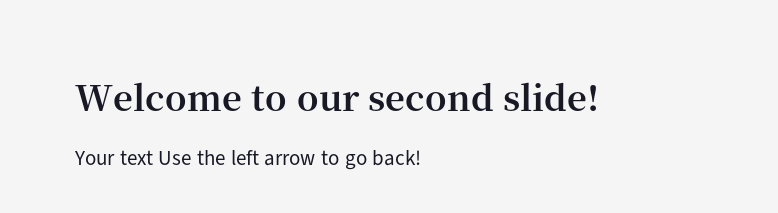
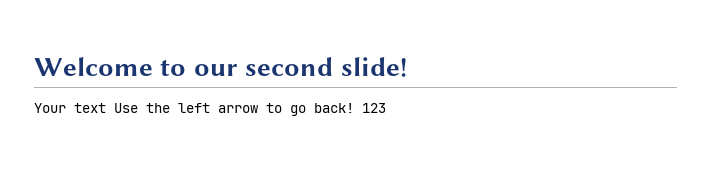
(422, 158) none -> [362,103,386,113] 123

